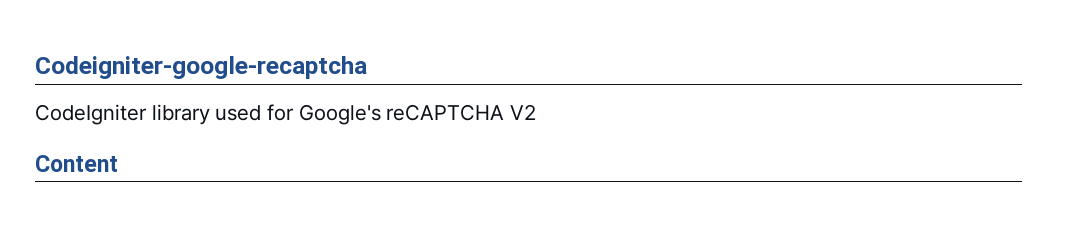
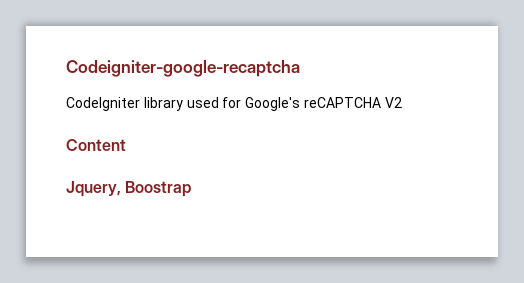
(118, 163) none -> [66,181,192,197] // Jquery, Boostrap

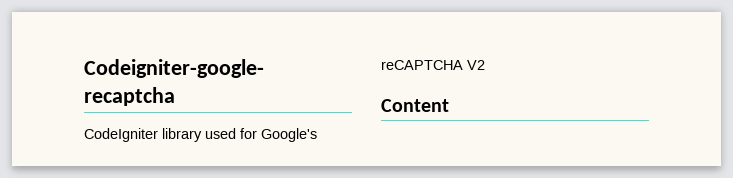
[66,181,192,197] // Jquery, Boostrap -> (449, 105) none

